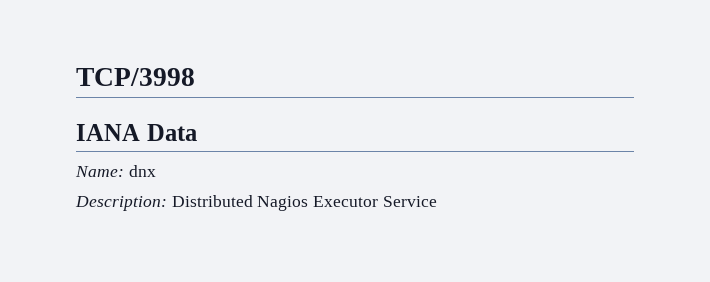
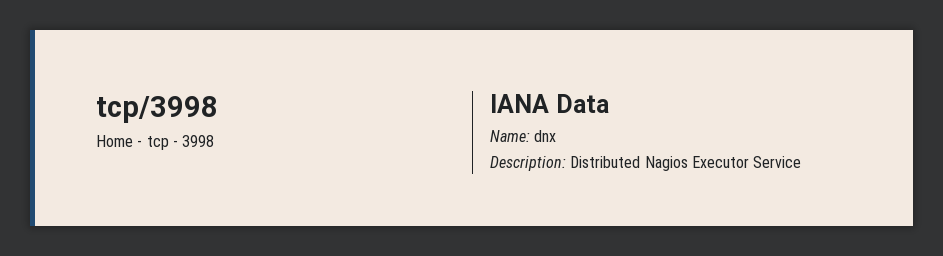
[76,68,195,86] TCP/3998 -> [96,96,218,123] [96,135,215,150] tcp/3998 // Home - tcp - 3998

